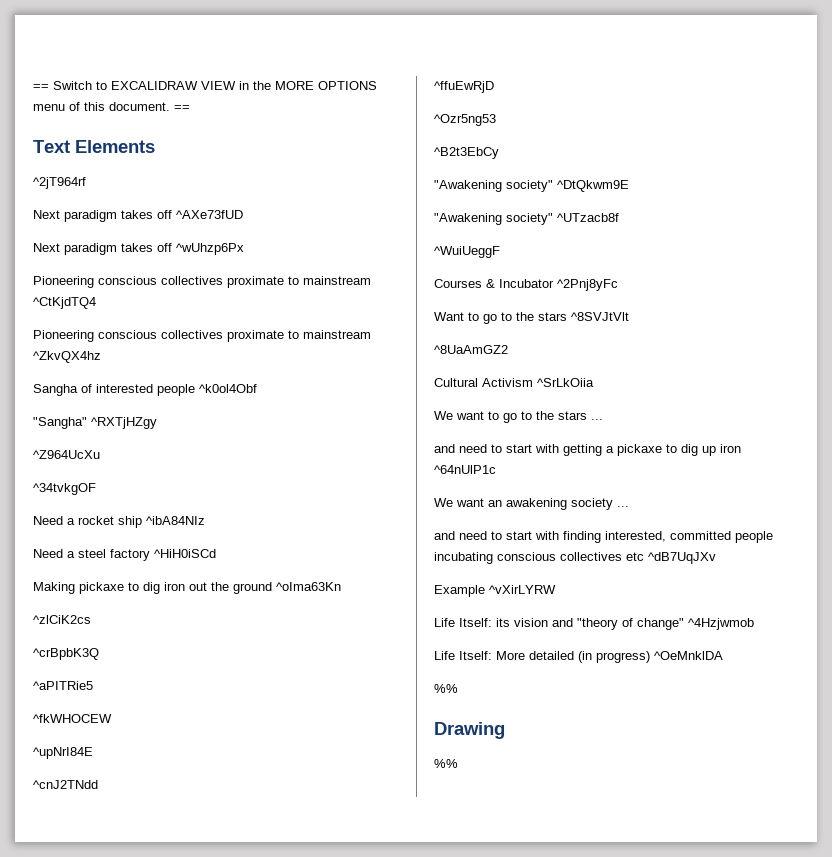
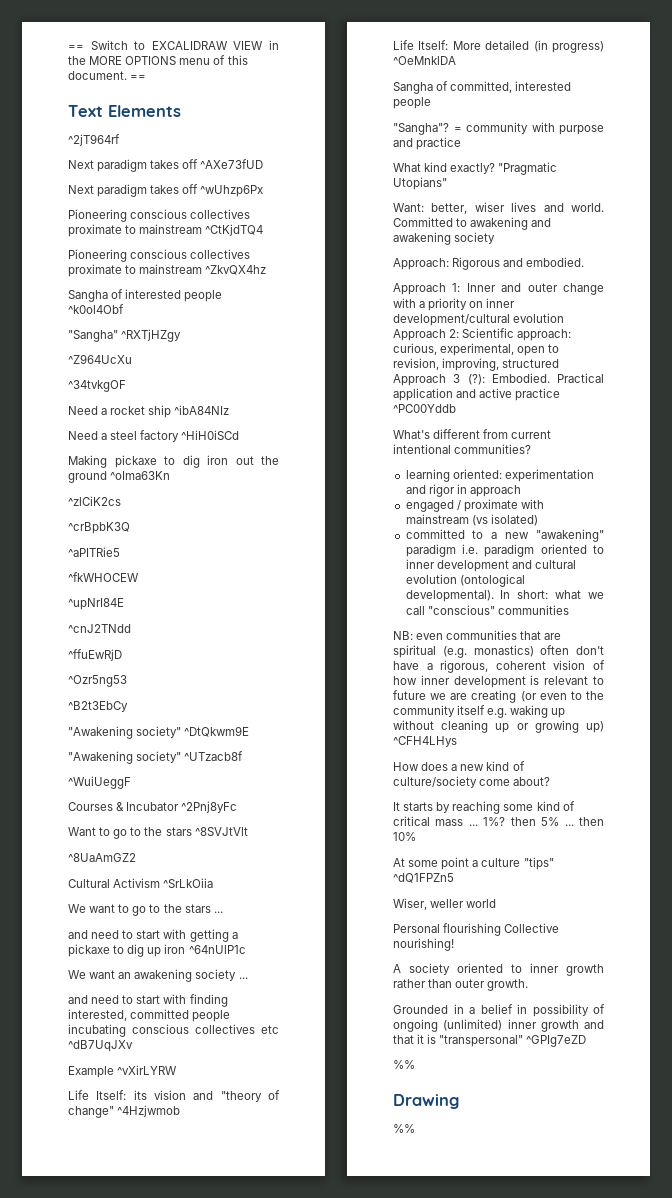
(723, 655) none -> [393,81,572,94] [393,97,431,109] [393,122,604,135] [393,137,462,150] [393,162,558,175] [393,177,447,190] [393,202,604,214] [393,217,552,230] [393,232,496,245] [393,257,585,270] [393,283,604,295] [393,298,516,311] [393,313,565,326] [393,328,572,341] [393,343,560,356] [393,358,560,371] [393,373,604,386] [393,388,561,401] [393,404,456,413] [393,429,552,439] [393,444,532,454] [405,469,594,482] [405,484,521,497] [405,499,544,512] [405,514,538,526] [405,529,604,542] [405,544,604,557] [405,559,576,572] [405,574,525,587] [405,590,604,602] [405,605,569,615] [393,630,562,640] [393,645,604,658] [393,660,605,673] [393,675,604,688] [393,690,604,703] [393,705,566,718] [393,720,604,733] [393,736,457,747] [393,761,525,771] [393,776,551,788] [393,801,575,814] [393,816,604,826] [393,832,416,841] [393,857,554,870] [393,873,454,883] [393,898,497,910] [393,923,560,936] [393,938,454,951] [393,963,604,976] [393,979,529,991] [393,1004,605,1017] [393,1019,604,1032] [393,1034,587,1047] // Sangha of committed, interested people // "Sangha"? = community with purpose and practice // What kind exactly? "Pragmatic Utopians" // Want: better, wiser lives and world. Committed to awakening and awakening society // Approach: Rigorous and embodied. // Approach 1: Inner and outer change with a priority on inner development/cultural evolution Approach 2: Scientific approach: curious, experimental, open to revision, improving, structured Approach 3 (?): Embodied. Practical application and active practice ^PC00Yddb // What's different from current intentional communities? // learning oriented: experimentation and rigor in approach // engaged / proximate with mainstream (vs isolated) // committed to a new "awakening" paradigm i.e. paradigm oriented to inner development and cultural evolution (ontological developmental). In short: what we call "conscious" communities // NB: even communities that are spiritual (e.g. monastics) often don't have a rigorous, coherent vision of how inner development is relevant to future we are creating (or even to the community itself e.g. waking up without cleaning up or growing up) ^CFH4LHys // How does a new kind of culture/society come about? // It starts by reaching some kind of critical mass ... 1%? then 5% ... then 10% // At some point a culture "tips" ^dQ1FPZn5 // Wiser, weller world // Personal flourishing Collective nourishing! // A society oriented to inner growth rather than outer growth. // Grounded in a belief in possibility of ongoing (unlimited) inner growth and that it is "transpersonal" ^GPIg7eZD

